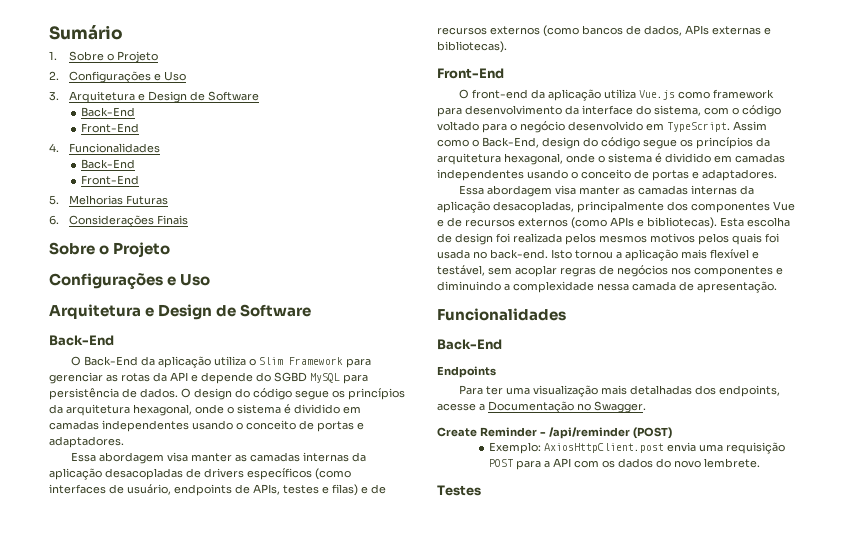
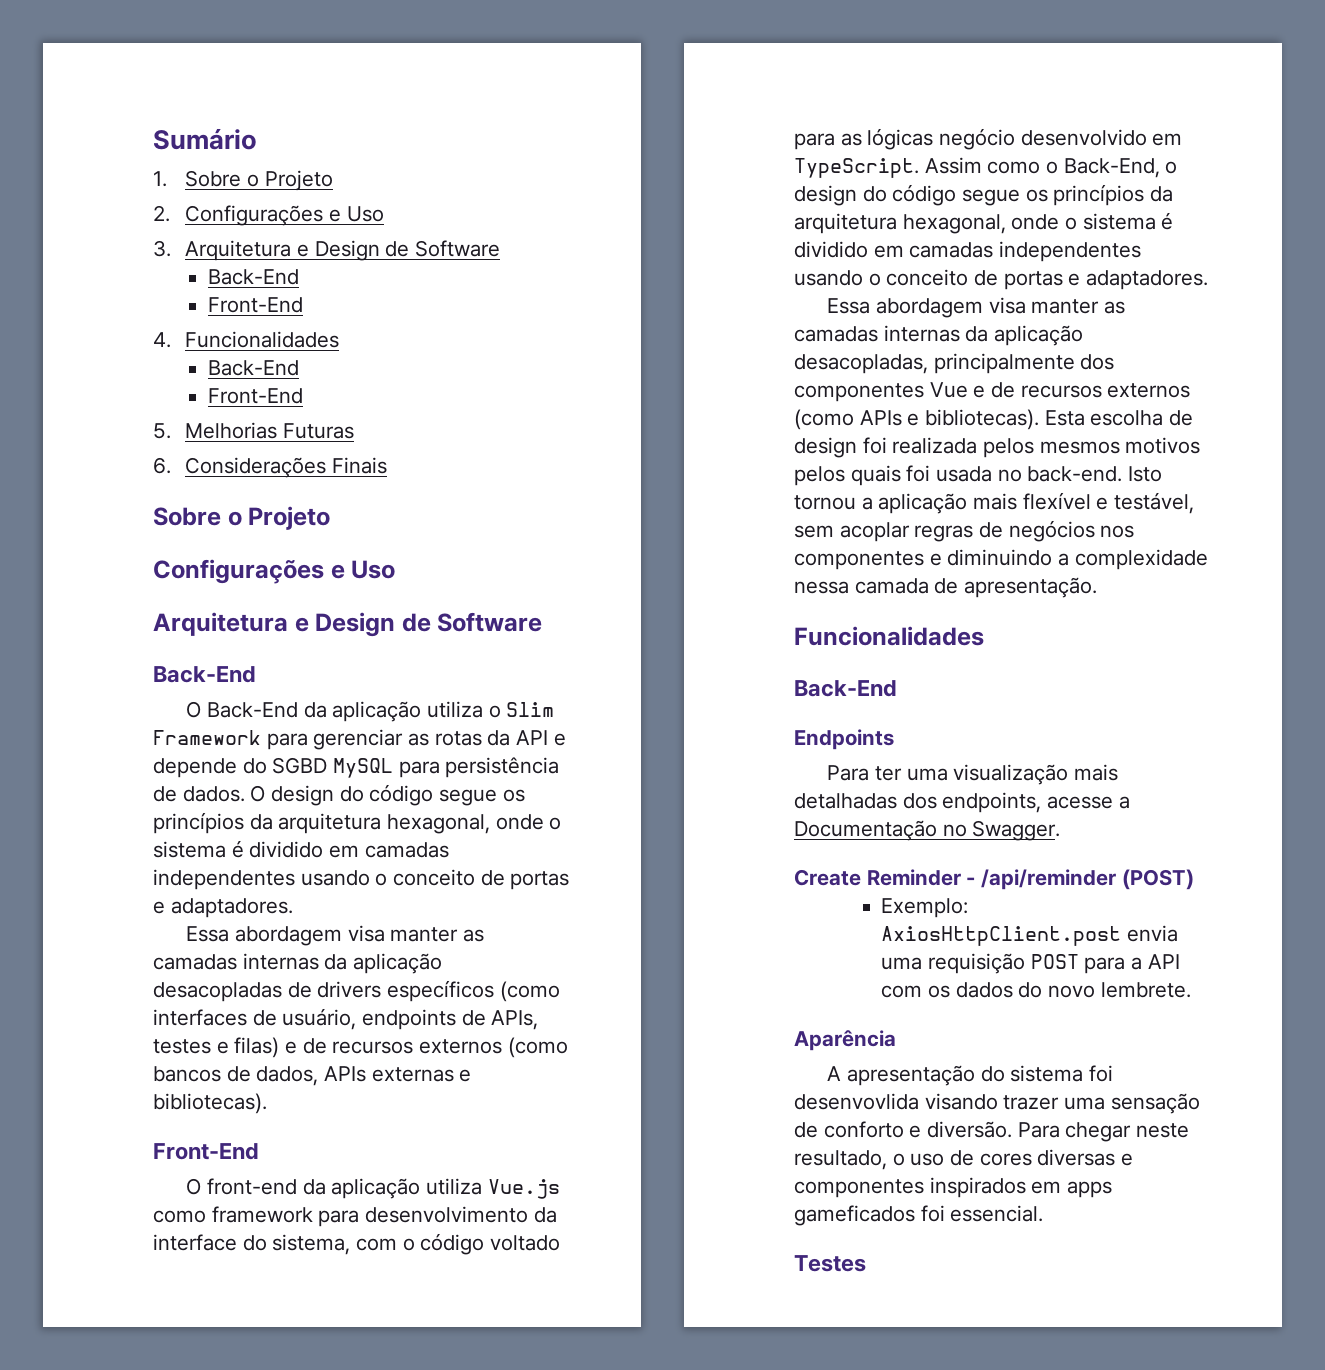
[510,123,517,131] o -> [840,128,934,150] as lógicas
(539, 142) none -> [1165,161,1178,174] o
(760, 463) none -> [794,1030,896,1051] [827,1065,1114,1086] [794,1093,1200,1114] [794,1121,1190,1142] [794,1149,1134,1170] [794,1177,1113,1198] [794,1205,1044,1226] // Aparência // A apresentação do sistema foi desenvovlida visando trazer uma sensação de conforto e diversão. Para chegar neste resultado, o uso de cores diversas e componentes inspirados em apps gameficados foi essencial.

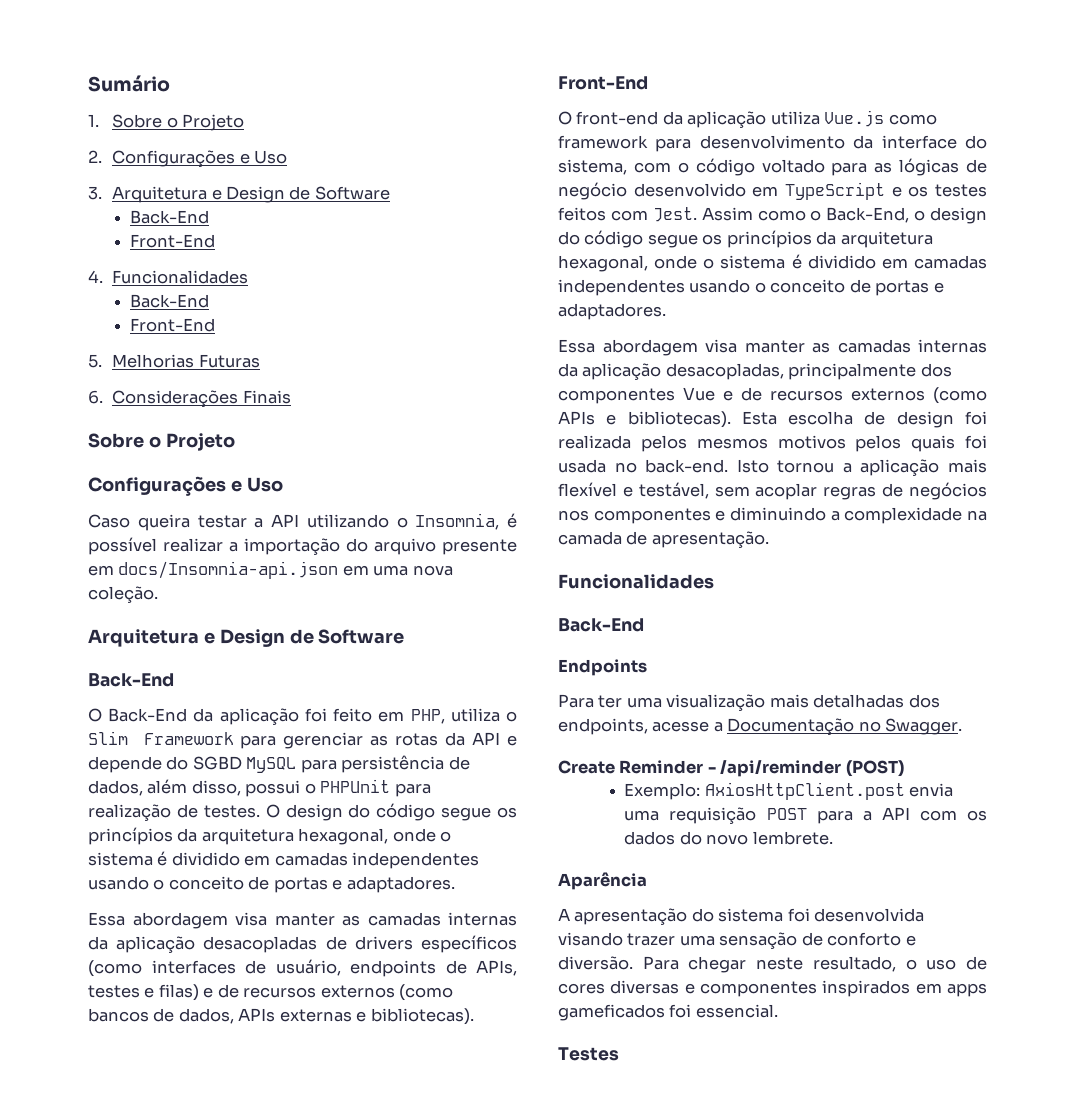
(396, 569) none -> [88,513,517,531] [88,537,517,555] [88,561,453,579] [88,586,158,603] // Caso queira testar a API utilizando o Insomnia, é possível realizar a importação do arquivo presente em docs/Insomnia-api.json em uma nova coleção.
(422, 711) none -> [304,708,445,724] foi feito em PHP,
[182,786,245,802] dados. -> [88,779,431,797] [88,804,260,821] dados, além disso, possui o PHPUnit para realização de testes.
(934, 139) none -> [966,159,987,173] de
[794,158,919,178] TypeScript. -> [785,182,987,200] [558,207,697,222] TypeScript e os testes feitos com Jest.
[794,581,849,594] nessa -> [967,510,987,521] na
[794,1093,919,1110] desenvovlida -> [814,908,925,922] desenvolvida

